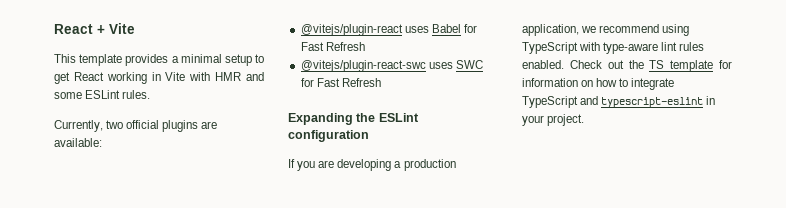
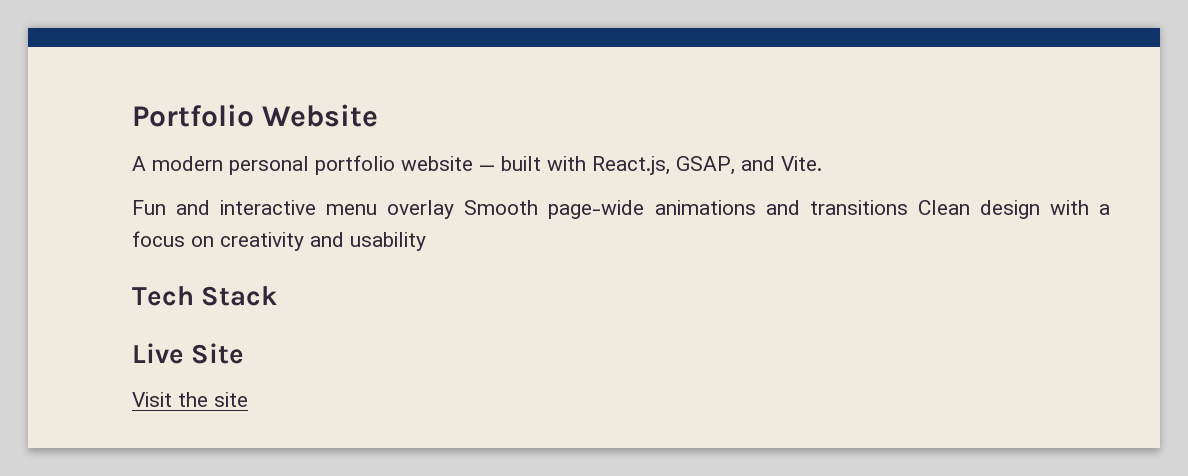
[54,23,135,34] [54,54,264,66] [54,72,264,84] [54,90,151,99] [54,120,218,132] [54,138,102,147] [300,24,477,36] [300,42,365,51] [300,60,483,72] [300,78,381,87] [288,113,419,125] [288,130,369,142] [288,159,456,171] [522,24,690,36] [522,42,705,54] [522,60,732,72] [522,78,675,90] [522,96,716,108] [522,114,585,126] React + Vite // This template provides a minimal setup to get React working in Vite with HMR and some ESLint rules. // Currently, two official plugins are available: // @vitejs/plugin-react uses Babel for Fast Refresh // @vitejs/plugin-react-swc uses SWC for Fast Refresh // Expanding the ESLint configuration // If you are developing a production application, we recommend using TypeScript with type-aware lint rules enabled. Check out the TS template for information on how to integrate TypeScript and typescript-eslint in your project. -> [132,104,379,127] [132,155,822,175] [132,200,1110,219] [132,231,426,251] [132,286,278,306] [132,343,245,364] [132,392,248,407] Portfolio Website // A modern personal portfolio website — built with React.js, GSAP, and Vite. // Fun and interactive menu overlay Smooth page-wide animations and transitions Clean design with a focus on creativity and usability // Tech Stack // Live Site // Visit the site

